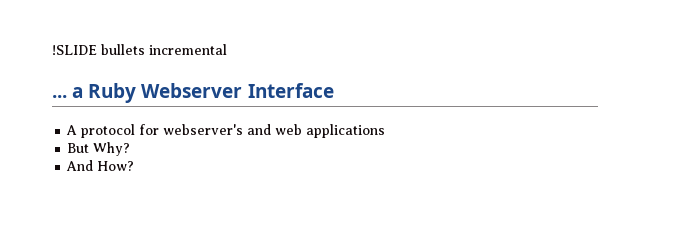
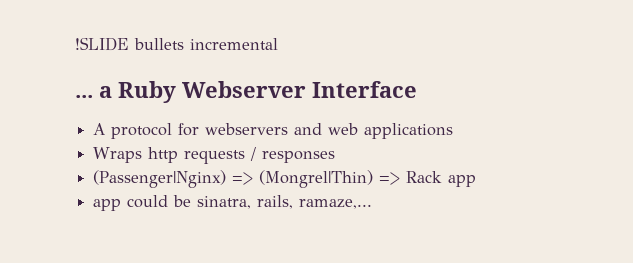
[163,124,244,135] webserver's -> [205,123,289,135] webservers
[67,142,131,156] [66,160,135,171] But Why? // And How? -> [93,147,336,164] [93,170,477,188] [93,195,373,211] Wraps http requests / responses // (Passenger|Nginx) => (Mongrel|Thin) => Rack app // app could be sinatra, rails, ramaze,...

